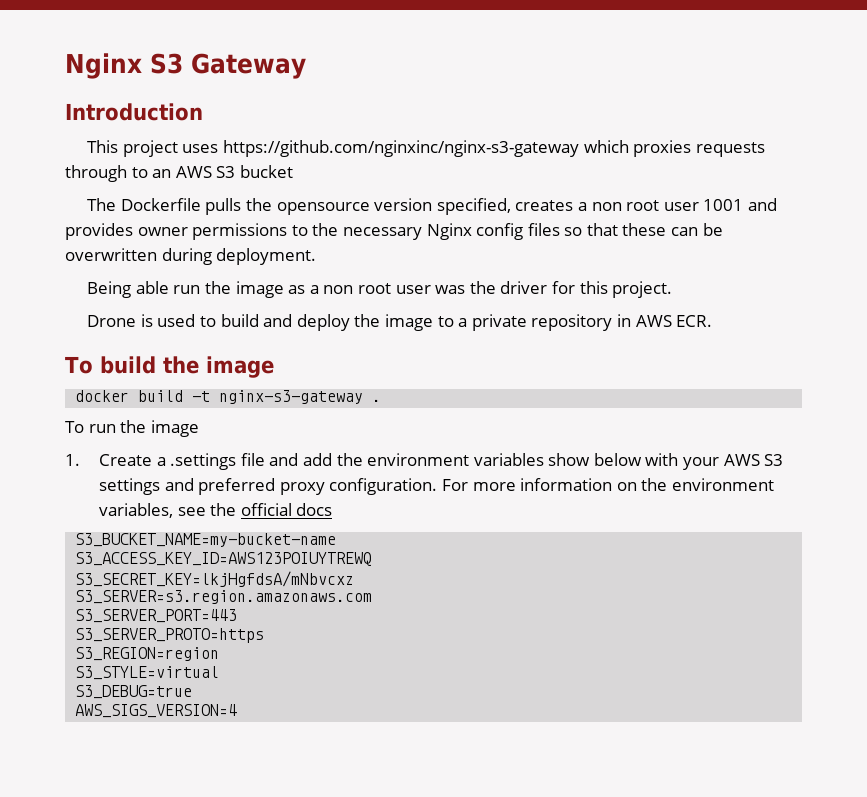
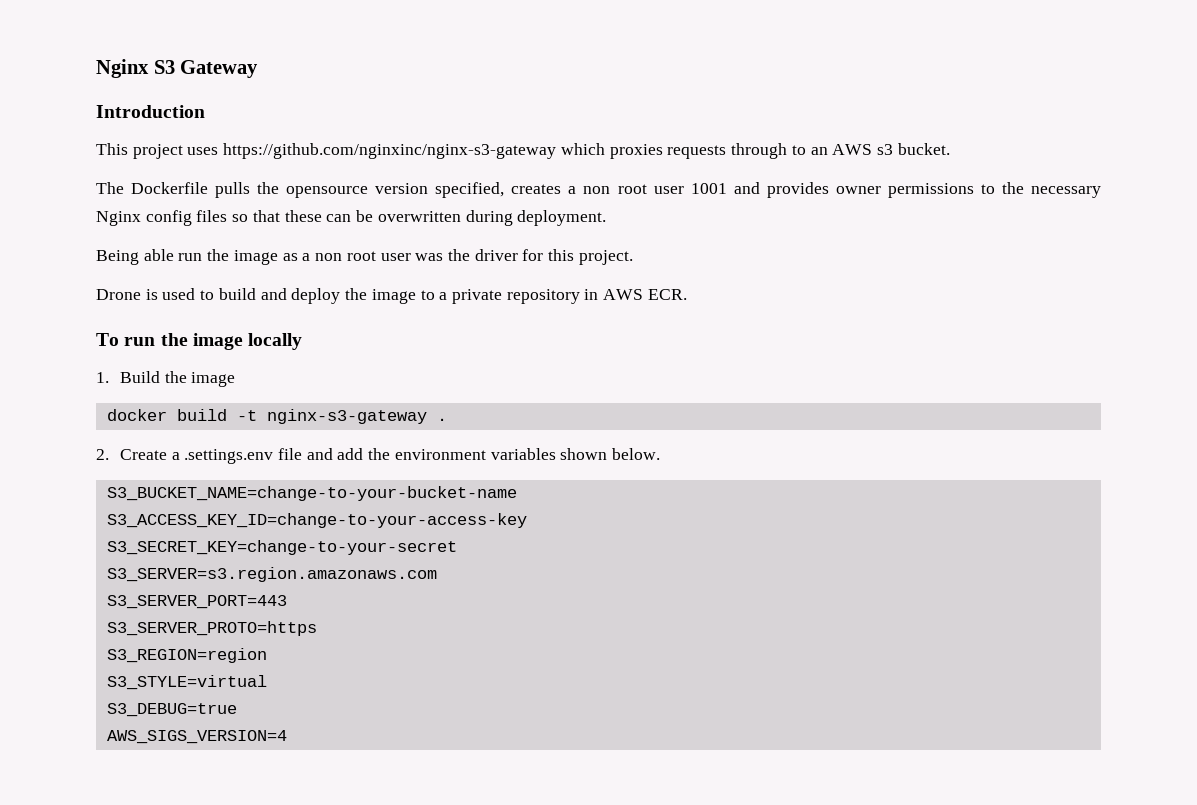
[216,165,293,178] S3 bucket -> [876,143,950,155] s3 bucket.
[99,356,156,374] build -> [124,333,303,350] [96,371,160,383] run the image locally // 1. Build
[65,420,199,437] [65,454,80,466] To run the image // 1. -> [96,449,109,460] 2.
[170,453,237,470] .settings -> [184,449,274,464] .settings.env
[548,453,784,470] [98,478,774,495] [98,503,333,518] [75,533,337,547] [75,552,373,566] [75,571,355,587] show below with your AWS S3 settings and preferred proxy configuration. For more information on the environment variables, see the official docs // S3_BUCKET_NAME=my-bucket-name // S3_ACCESS_KEY_ID=AWS123POIUYTREWQ // S3_SECRET_KEY=lkjHgfdsA/mNbvcxz -> [560,448,661,460] [106,486,517,501] [106,513,527,528] [106,540,457,555] shown below. // S3_BUCKET_NAME=change-to-your-bucket-name // S3_ACCESS_KEY_ID=change-to-your-access-key // S3_SECRET_KEY=change-to-your-secret

